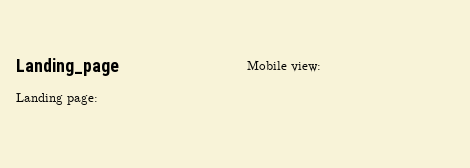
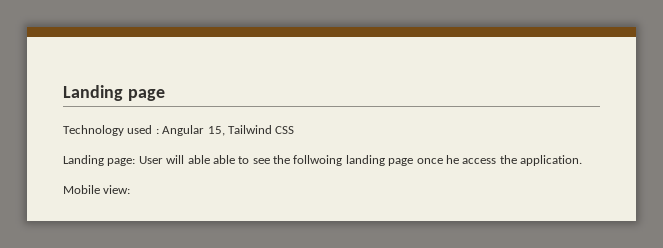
[16,58,119,76] [16,93,98,105] Landing_page // Landing page: -> [63,85,165,101] [63,125,295,136] [63,155,582,166] Landing page // Technology used : Angular 15, Tailwind CSS // Landing page: User will able able to see the follwoing landing page once he access the application.

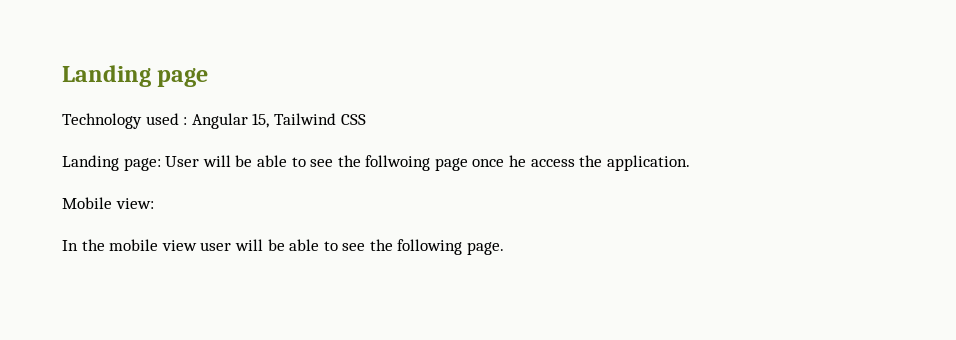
[187,155,210,164] able -> [235,155,253,167] be
[345,155,385,166] landing -> (431, 163) none
(131, 189) none -> [62,239,505,255] // In the mobile view user will be able to see the following page.

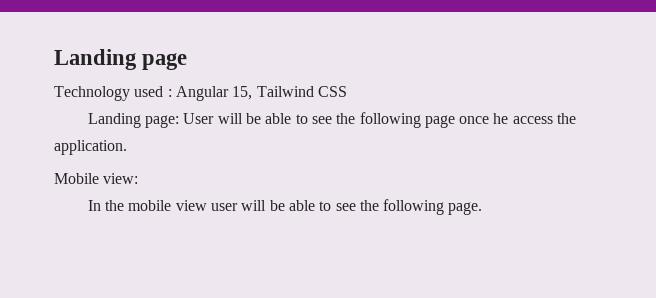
[365,155,431,171] follwoing -> [359,112,421,128] following

